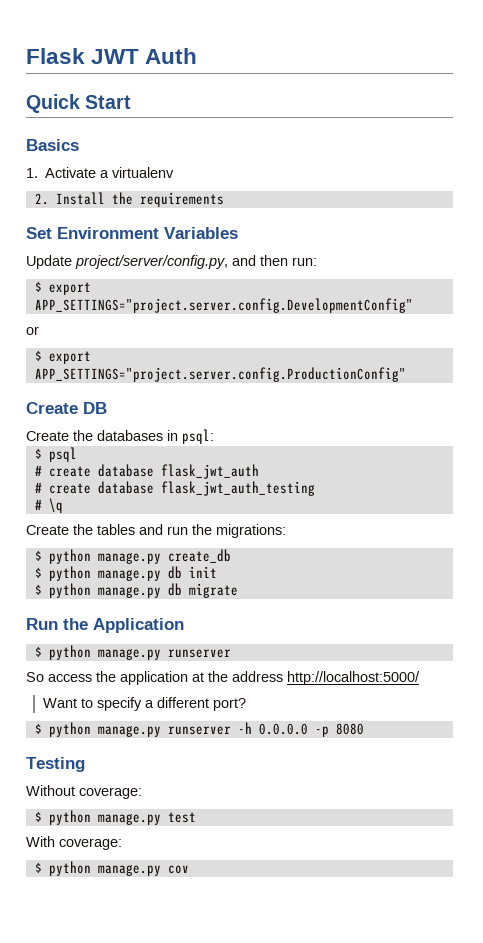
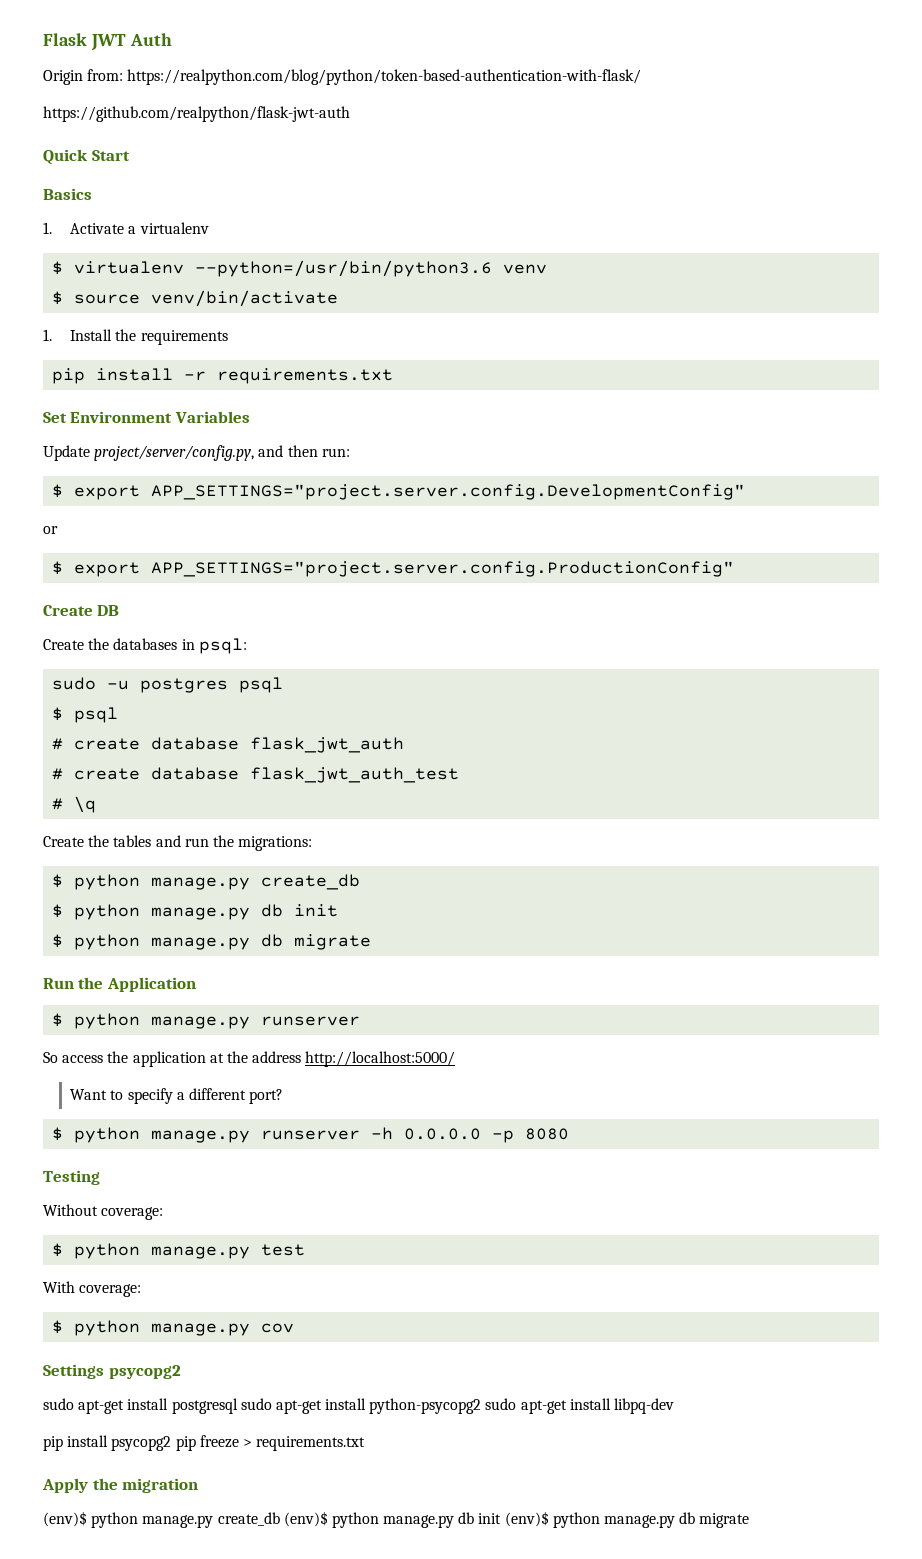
(198, 56) none -> [43,69,642,85] [43,106,350,122] // Origin from: https://realpython.com/blog/python/token-based-authentication-with-flask/ // https://github.com/realpython/flask-jwt-auth
[34,193,49,205] 2. -> [52,260,548,277] [52,290,339,307] [43,329,52,341] $ virtualenv --python=/usr/bin/python3.6 venv // $ source venv/bin/activate // 1.
(224, 199) none -> [52,368,394,384] // pip install -r requirements.txt
(214, 436) none -> [52,677,284,693] // sudo -u postgres psql
[160,481,315,496] flask_jwt_auth_testing -> [250,767,460,783] flask_jwt_auth_test
(189, 869) none -> [43,1364,181,1379] [43,1398,675,1414] [43,1435,366,1451] [42,1478,199,1493] [43,1511,750,1528] // Settings psycopg2 // sudo apt-get install postgresql sudo apt-get install python-psycopg2 sudo apt-get install libpq-dev // pip install psycopg2 pip freeze > requirements.txt // Apply the migration // (env)$ python manage.py create_db (env)$ python manage.py db init (env)$ python manage.py db migrate

